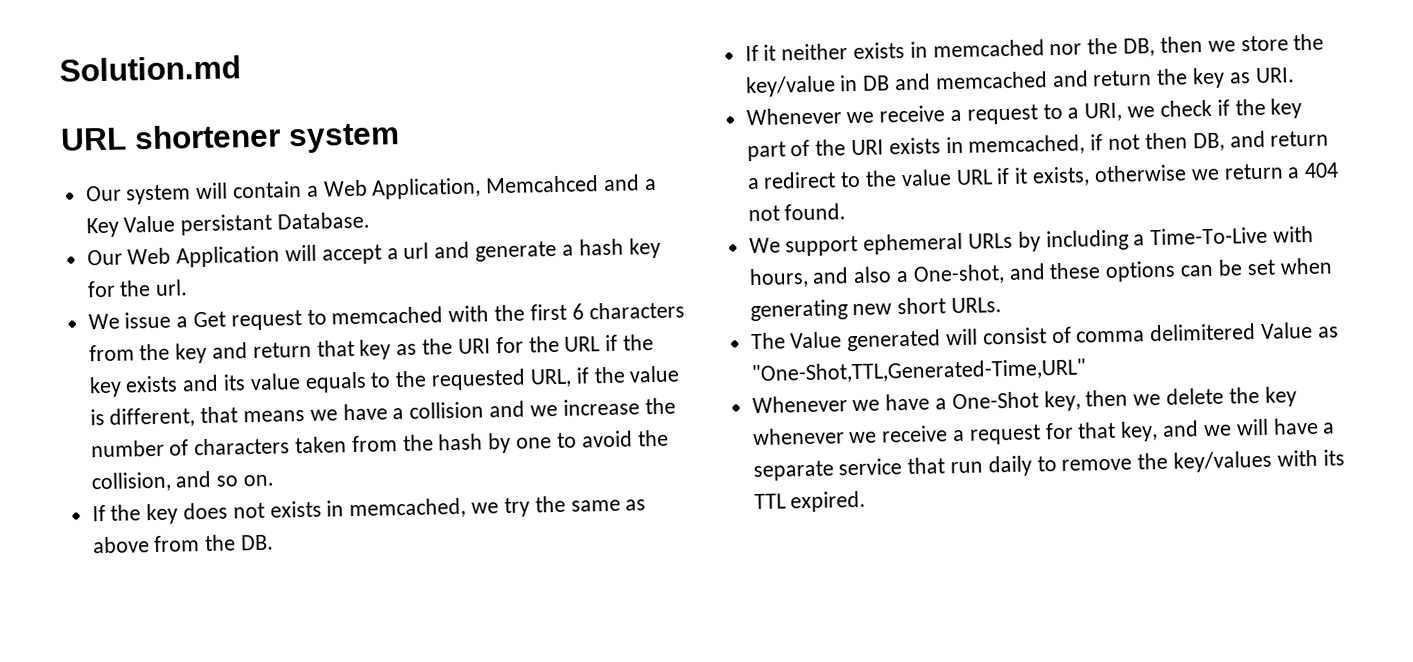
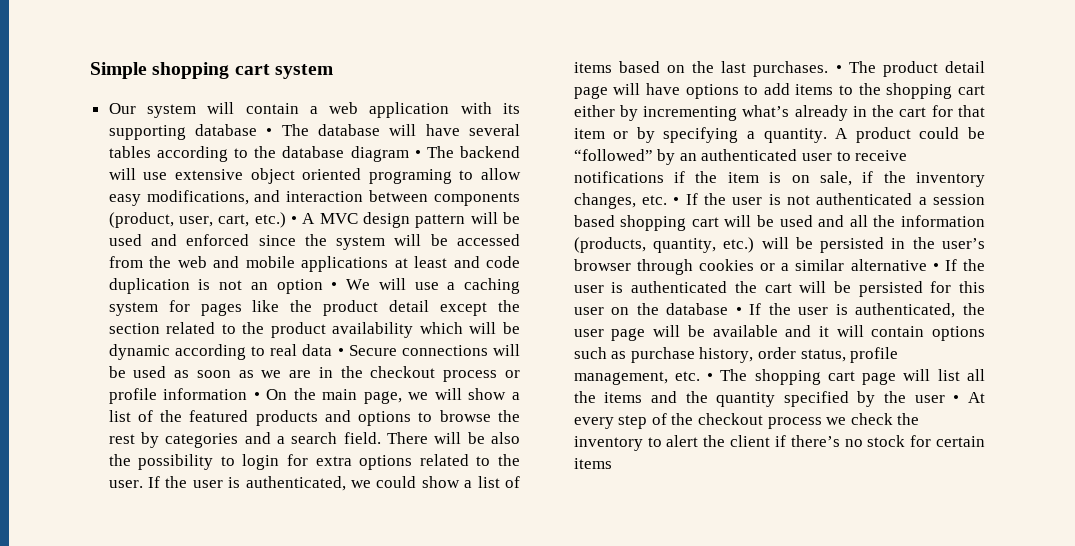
[59,55,241,82] [60,123,281,151] Solution.md // URL shortener -> [90,62,270,79] Simple shopping cart
[322,174,657,200] [85,211,371,238] [86,237,661,268] [86,279,189,298] [87,301,685,331] [88,334,654,364] [88,365,681,398] [89,397,676,428] [90,429,669,458] [90,470,275,493] [91,495,647,525] [91,534,275,554] [744,33,1325,62] [744,67,1295,98] [745,98,1303,126] [746,130,1330,162] [746,162,1340,190] [747,203,847,222] [748,225,1315,257] [748,257,1332,289] [749,297,1003,322] [750,321,1339,352] [750,358,1086,385] [751,386,1297,414] [751,417,1336,446] [752,449,1345,482] [753,490,867,513] Web Application, Memcahced and a Key Value persistant Database. // Our Web Application will accept a url and generate a hash key for the url. // We issue a Get request to memcached with the first 6 characters from the key and return that key as the URI for the URL if the key exists and its value equals to the requested URL, if the value is different, that means we have a collision and we increase the number of characters taken from the hash by one to avoid the collision, and so on. // If the key does not exists in memcached, we try the same as above from the DB. // If it neither exists in memcached nor the DB, then we store the key/value in DB and memcached and return the key as URI. // Whenever we receive a request to a URI, we check if the key part of the URI exists in memcached, if not then DB, and return a redirect to the value URL if it exists, otherwise we return a 404 not found. // We support ephemeral URLs by including a Time-To-Live with hours, and also a One-shot, and these options can be set when generating new short URLs. // The Value generated will consist of comma delimitered Value as "One-Shot,TTL,Generated-Time,URL" // Whenever we have a One-Shot key, then we delete the key whenever we receive a request for that key, and we will have a separate service that run daily to remove the key/values with its TTL expired. -> [329,102,520,118] [108,124,520,140] [108,146,520,162] [108,168,521,184] [108,190,520,206] [108,212,520,228] [108,234,520,250] [108,256,520,272] [108,278,521,294] [108,300,520,316] [108,322,520,338] [108,344,520,360] [108,366,520,382] [108,388,520,404] [108,410,520,426] [108,432,520,448] [108,454,521,470] [108,476,520,491] [573,61,985,77] [573,83,985,99] [573,105,985,121] [573,127,986,143] [573,149,908,165] [573,171,985,187] [573,193,985,209] [573,215,986,231] [573,237,986,253] [573,259,985,275] [573,281,985,297] [573,303,985,318] [573,325,985,341] [573,347,899,363] [573,369,985,385] [573,391,985,407] [573,413,920,429] [573,435,985,451] [573,458,612,469] web application with its supporting database • The database will have several tables according to the database diagram • The backend will use extensive object oriented programing to allow easy modifications, and interaction between components (product, user, cart, etc.) • A MVC design pattern will be used and enforced since the system will be accessed from the web and mobile applications at least and code duplication is not an option • We will use a caching system for pages like the product detail except the section related to the product availability which will be dynamic according to real data • Secure connections will be used as soon as we are in the checkout process or profile information • On the main page, we will show a list of the featured products and options to browse the rest by categories and a search field. There will be also the possibility to login for extra options related to the user. If the user is authenticated, we could show a list of items based on the last purchases. • The product detail page will have options to add items to the shopping cart either by incrementing what’s already in the cart for that item or by specifying a quantity. A product could be “followed” by an authenticated user to receive notifications if the item is on sale, if the inventory changes, etc. • If the user is not authenticated a session based shopping cart will be used and all the information (products, quantity, etc.) will be persisted in the user’s browser through cookies or a similar alternative • If the user is authenticated the cart will be persisted for this user on the database • If the user is authenticated, the user page will be available and it will contain options such as purchase history, order status, profile management, etc. • The shopping cart page will list all the items and the quantity specified by the user • At every step of the checkout process we check the inventory to alert the client if there’s no stock for certain items

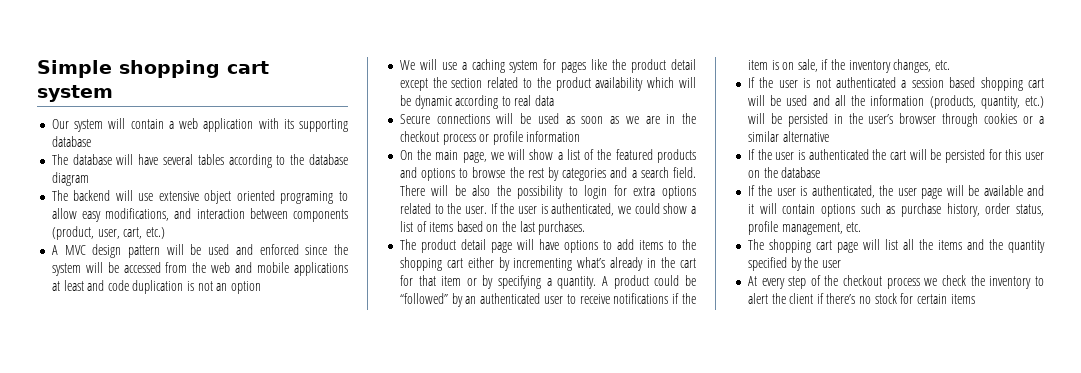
[266,128,273,136] • -> (91, 141) //
[414,150,421,158] • -> (89, 179) //
[291,216,298,224] • -> (165, 233) //
[331,282,338,290] • -> (262, 287) //
[337,348,344,356] • -> (555, 100) //
[253,392,260,400] • -> (581, 136) //
[835,65,842,73] • -> (586, 228) //
[673,197,680,205] • -> (951, 65) //
[932,263,939,271] • -> (829, 136) //
[735,307,742,315] • -> (821, 172) //
[707,373,714,381] • -> (862, 227) //
[953,395,960,403] • -> (841, 264) //

